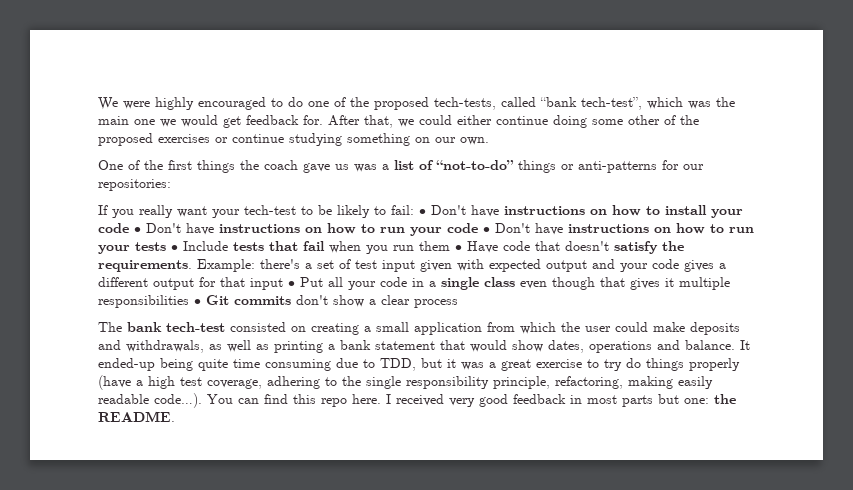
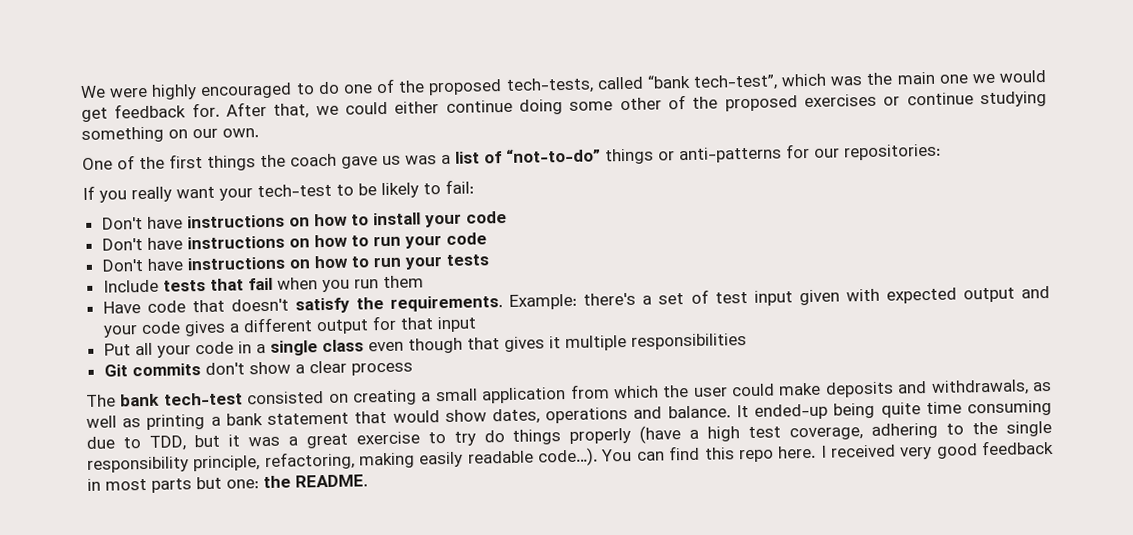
[419,209,426,215] • -> (474, 186) //
[134,227,141,233] • -> (507, 217) //
[483,227,490,233] • -> (487, 239) //
[171,245,178,251] • -> (489, 260) //
[455,245,462,251] • -> (424, 282) //
[288,281,295,287] • -> (477, 324) //
[194,299,201,305] • -> (747, 341) //

